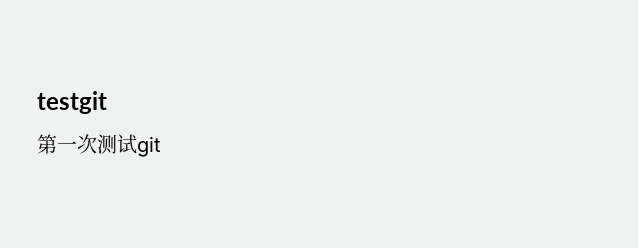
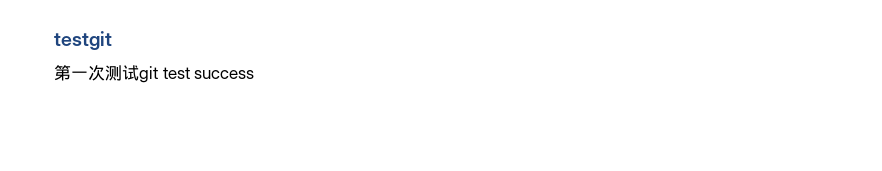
(161, 146) none -> [162,67,255,79] test success

